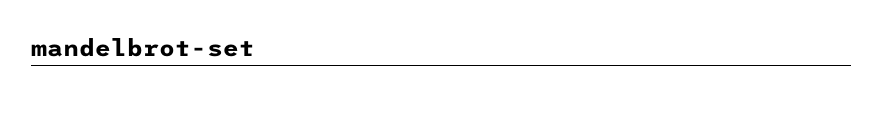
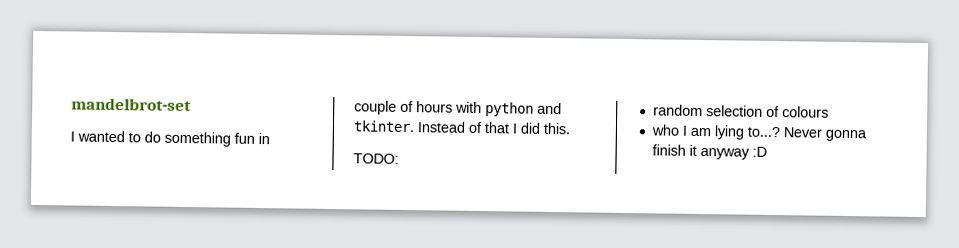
(255, 47) none -> [70,130,270,147] [354,100,562,117] [353,120,571,135] [353,153,399,164] [652,104,829,118] [650,124,867,142] [651,144,767,160] // I wanted to do something fun in couple of hours with python and tkinter. Instead of that I did this. // TODO: // random selection of colours // who I am lying to...? Never gonna finish it anyway :D

